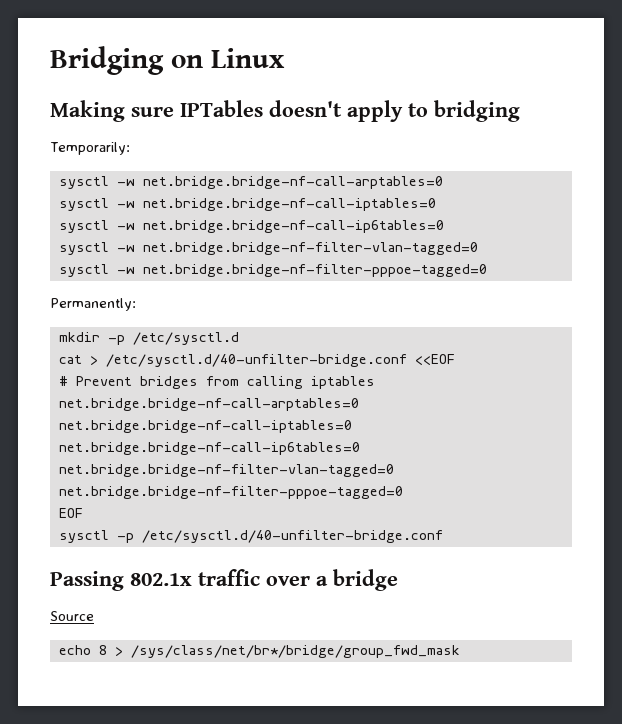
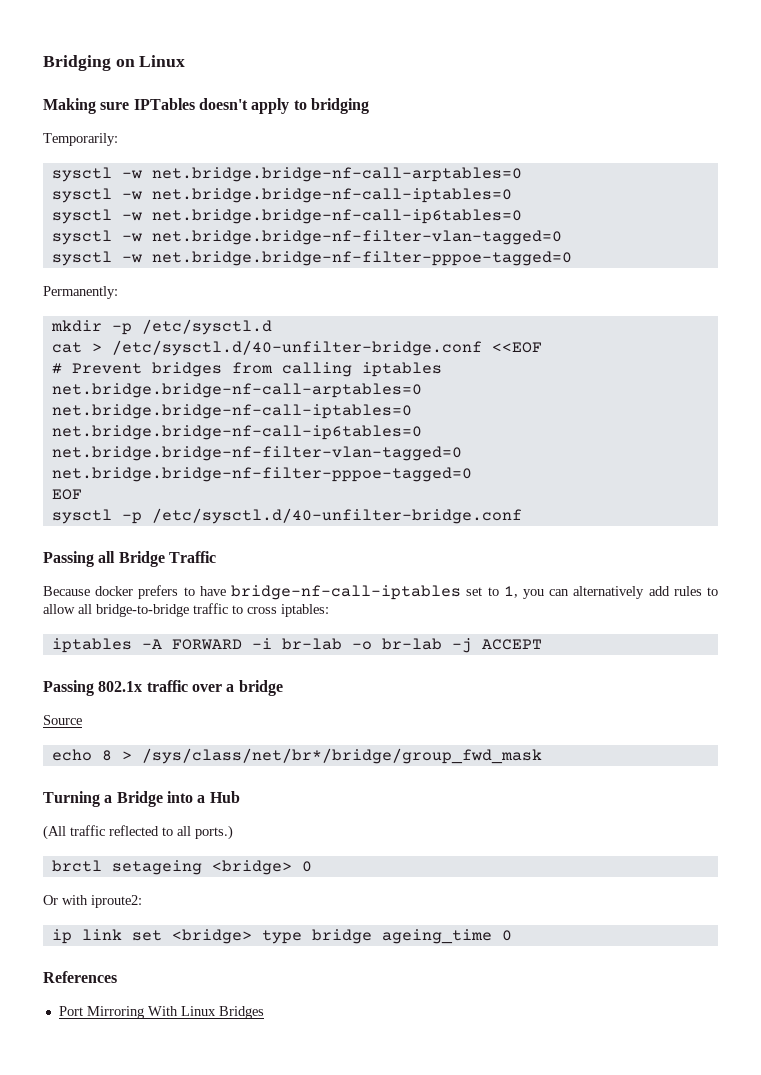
(443, 536) none -> [43,551,216,567] [43,585,718,600] [43,603,329,617] [51,638,542,653] // Passing all Bridge Traffic // Because docker prefers to have bridge-nf-call-iptables set to 1, you can alternatively add rules to allow all bridge-to-bridge traffic to cross iptables: // iptables -A FORWARD -i br-lab -o br-lab -j ACCEPT
(460, 651) none -> [43,791,240,807] [43,825,233,840] [51,860,312,875] [43,895,142,908] [51,929,512,944] [43,971,117,983] [58,1006,264,1019] // Turning a Bridge into a Hub // (All traffic reflected to all ports.) // brctl setageing <bridge> 0 // Or with iproute2: // ip link set <bridge> type bridge ageing_time 0 // References // Port Mirroring With Linux Bridges

